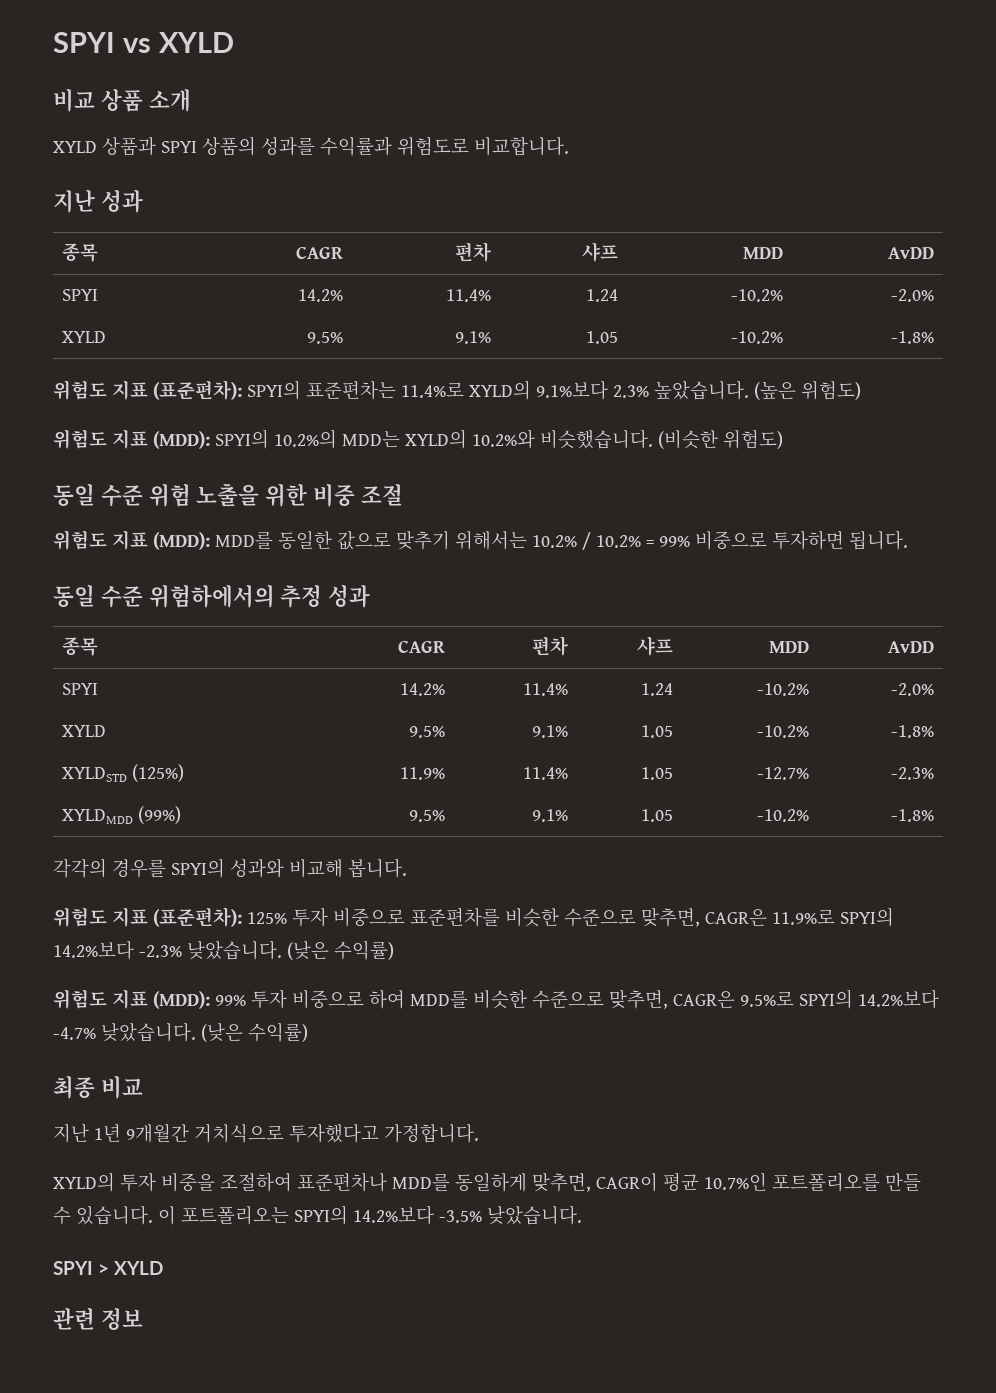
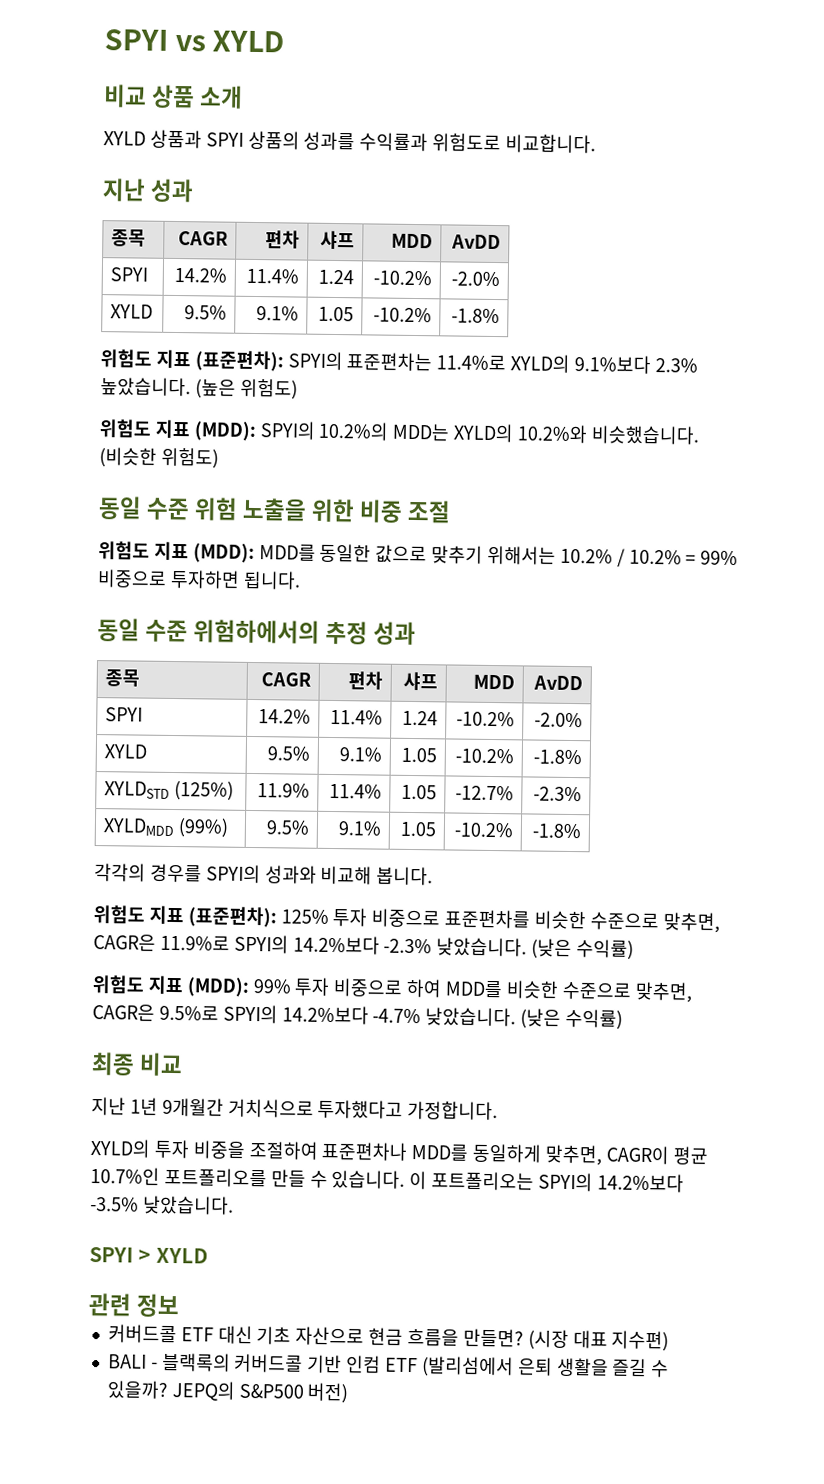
(143, 1319) none -> [107,1324,670,1352] [107,1352,670,1378] [106,1380,349,1404] // 커버드콜 ETF 대신 기초 자산으로 현금 흐름을 만들면? (시장 대표 지수편) // BALI - 블랙록의 커버드콜 기반 인컴 ETF (발리섬에서 은퇴 생활을 즐길 수 있을까? JEPQ의 S&P500 버전)

